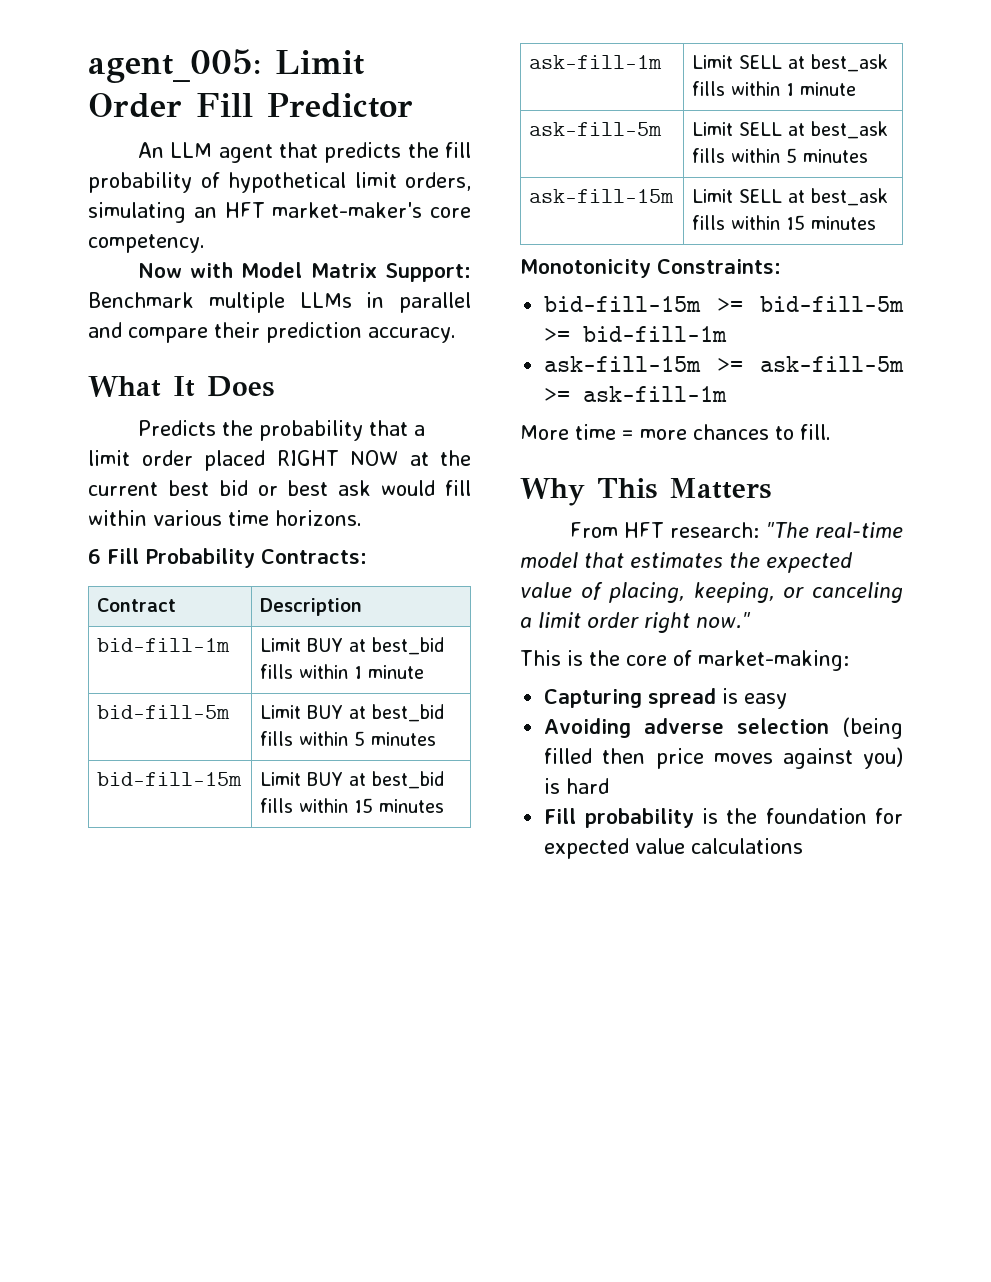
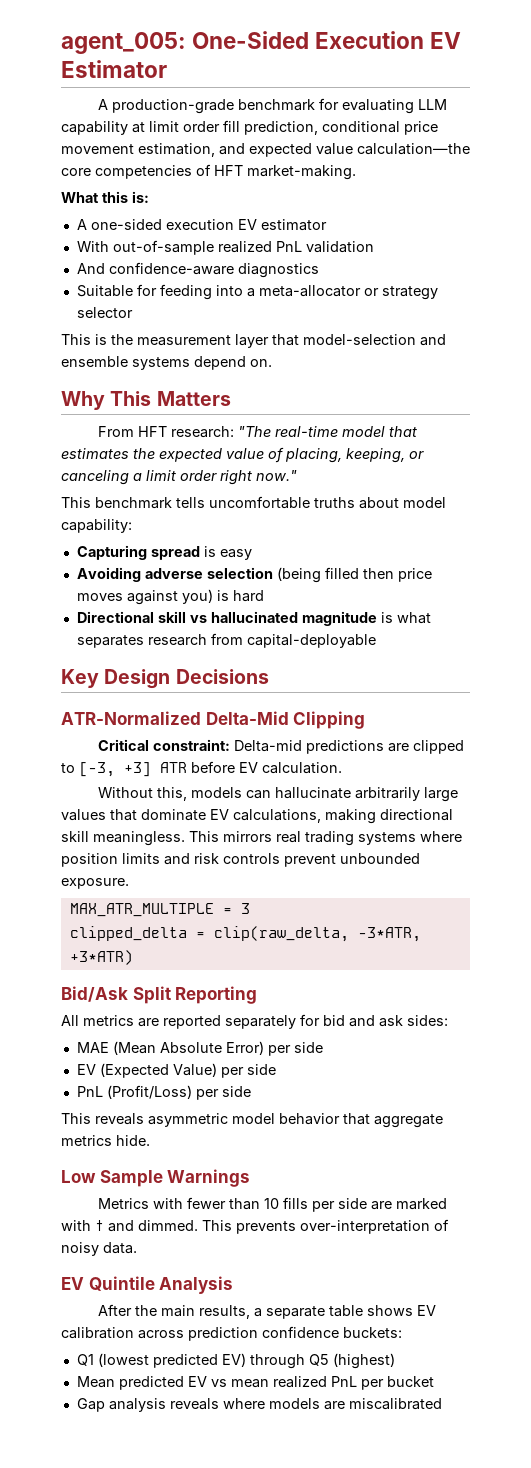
[275,50,364,75] [88,93,413,118] [137,142,471,163] [88,172,471,193] [88,202,471,223] [88,234,205,253] [137,262,471,282] [88,292,471,313] [88,322,456,343] [88,376,274,397] [137,420,425,441] [88,450,471,471] [88,480,471,496] [88,510,362,526] [88,548,367,568] [97,598,177,612] [260,598,363,616] [97,638,231,652] [260,637,445,655] [260,664,425,679] [97,705,231,719] [260,704,445,722] [260,731,437,746] [97,772,243,786] [260,771,445,789] [260,798,445,813] [529,55,663,69] [692,54,889,72] [692,81,857,96] [529,122,663,136] [692,121,889,139] [692,148,869,163] [529,189,675,203] [692,188,889,206] [692,215,877,230] [520,259,781,278] [544,296,904,312] [544,326,728,342] [544,356,904,372] [544,386,728,402] [520,424,831,440] Limit Order Fill Predictor // An LLM agent that predicts the fill probability of hypothetical limit orders, simulating an HFT market-maker's core competency. // Now with Model Matrix Support: Benchmark multiple LLMs in parallel and compare their prediction accuracy. // What It Does // Predicts the probability that a limit order placed RIGHT NOW at the current best bid or best ask would fill within various time horizons. // 6 Fill Probability Contracts: // Contract | Description // bid-fill-1m | Limit BUY at best_bid fills within 1 minute // bid-fill-5m | Limit BUY at best_bid fills within 5 minutes // bid-fill-15m | Limit BUY at best_bid fills within 15 minutes // ask-fill-1m | Limit SELL at best_ask fills within 1 minute // ask-fill-5m | Limit SELL at best_ask fills within 5 minutes // ask-fill-15m | Limit SELL at best_ask fills within 15 minutes // Monotonicity Constraints: // bid-fill-15m >= bid-fill-5m >= bid-fill-1m // ask-fill-15m >= ask-fill-5m >= ask-fill-1m // More time = more chances to fill. -> [192,31,462,49] [61,60,167,78] [98,98,448,114] [61,120,438,135] [61,143,470,157] [61,164,356,180] [61,191,149,203] [76,219,327,231] [76,240,374,255] [76,262,319,278] [76,284,438,300] [76,307,133,318] [61,334,446,348] [61,356,272,370] One-Sided Execution EV Estimator // A production-grade benchmark for evaluating LLM capability at limit order fill prediction, conditional price movement estimation, and expected value calculation—the core competencies of HFT market-making. // What this is: // A one-sided execution EV estimator // With out-of-sample realized PnL validation // And confidence-aware diagnostics // Suitable for feeding into a meta-allocator or strategy selector // This is the measurement layer that model-selection and ensemble systems depend on.
[567,650,849,671] is the core of market-making: -> [95,496,446,509] [61,519,132,533] benchmark tells uncomfortable truths about model capability:
[544,808,903,828] [544,838,804,859] Fill probability is the foundation for expected value calculations -> [76,611,431,626] [76,633,376,648] [61,669,269,689] [61,711,366,729] [98,739,465,754] [61,761,342,777] [98,787,459,802] [61,809,453,824] [61,831,462,846] [61,853,420,867] [61,878,129,889] [69,903,250,917] [69,926,421,942] [69,950,133,965] [61,986,258,1004] [61,1014,448,1029] [76,1041,323,1056] [76,1063,276,1078] [76,1085,251,1100] [61,1113,443,1128] [61,1135,150,1146] [61,1169,251,1187] [98,1197,448,1212] [61,1219,449,1234] [61,1242,137,1256] [61,1276,234,1294] [98,1304,437,1319] [61,1326,402,1341] [76,1353,395,1369] [76,1376,434,1390] [76,1398,442,1412] Directional skill vs hallucinated magnitude is what separates research from capital-deployable // Key Design Decisions // ATR-Normalized Delta-Mid Clipping // Critical constraint: Delta-mid predictions are clipped to [-3, +3] ATR before EV calculation. // Without this, models can hallucinate arbitrarily large values that dominate EV calculations, making directional skill meaningless. This mirrors real trading systems where position limits and risk controls prevent unbounded exposure. // MAX_ATR_MULTIPLE = 3 // clipped_delta = clip(raw_delta, -3*ATR, +3*ATR) // Bid/Ask Split Reporting // All metrics are reported separately for bid and ask sides: // MAE (Mean Absolute Error) per side // EV (Expected Value) per side // PnL (Profit/Loss) per side // This reveals asymmetric model behavior that aggregate metrics hide. // Low Sample Warnings // Metrics with fewer than 10 fills per side are marked with † and dimmed. This prevents over-interpretation of noisy data. // EV Quintile Analysis // After the main results, a separate table shows EV calibration across prediction confidence buckets: // Q1 (lowest predicted EV) through Q5 (highest) // Mean predicted EV vs mean realized PnL per bucket // Gap analysis reveals where models are miscalibrated

